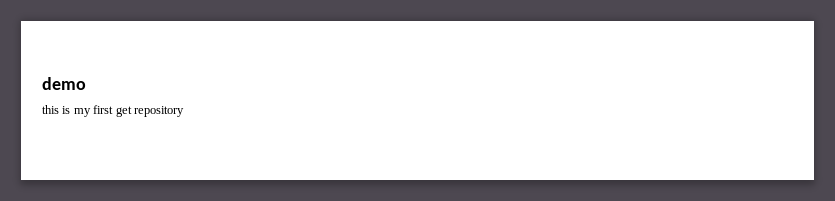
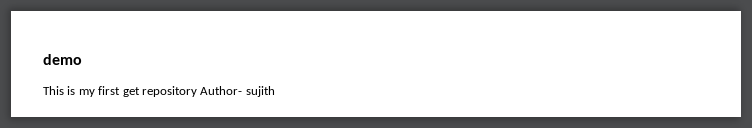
[42,105,59,114] this -> [43,86,64,95] This
(184, 111) none -> [200,86,275,97] Author- sujith

